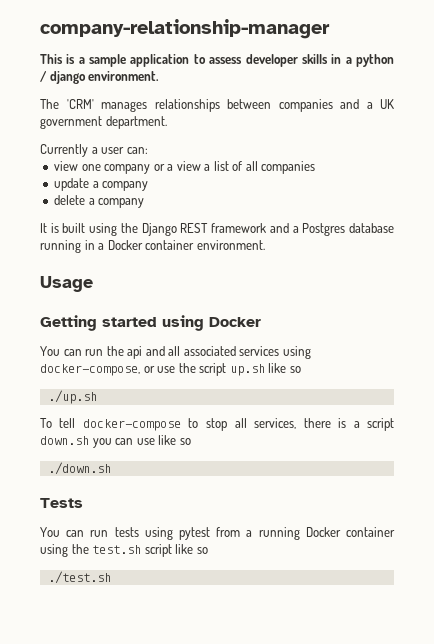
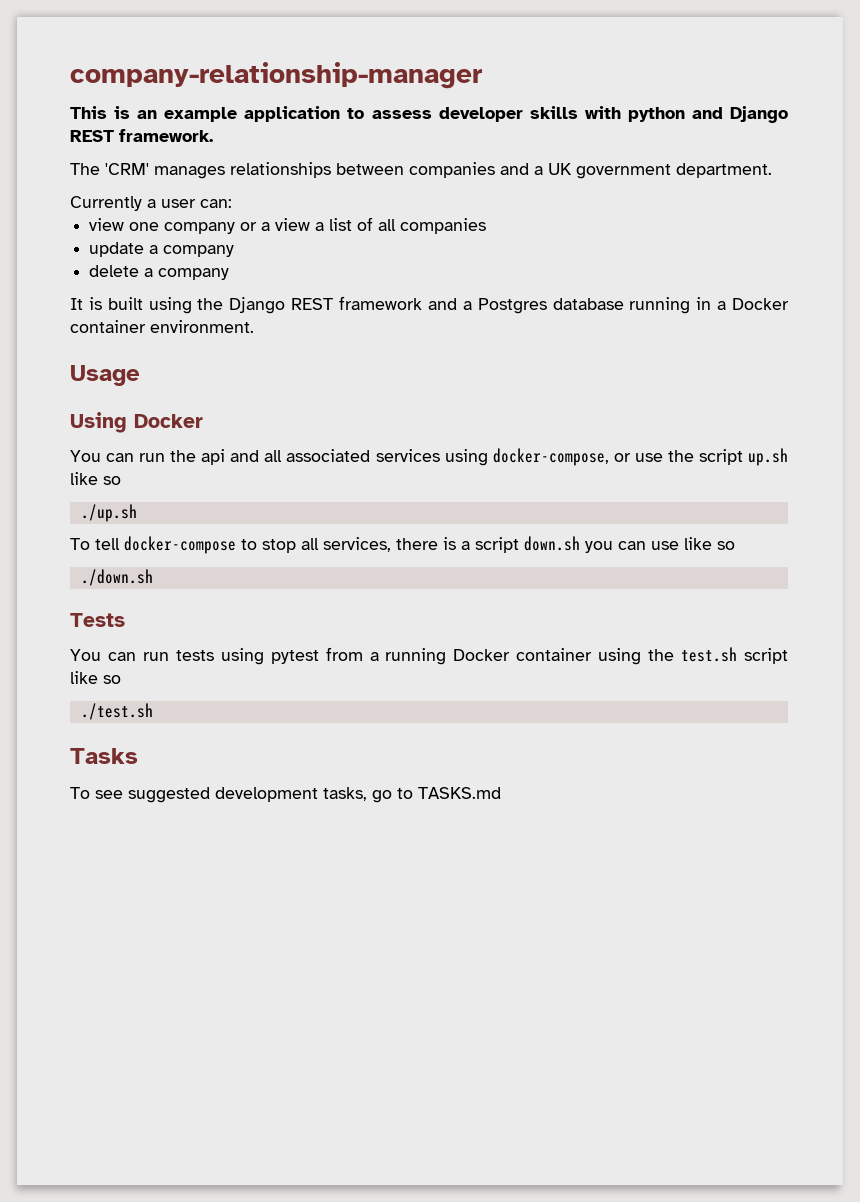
[78,54,127,67] a sample -> [137,107,238,122] an example
[331,54,395,67] [40,71,160,84] in a python / django environment. -> [584,106,789,123] [70,129,213,142] with python and Django REST framework.
[40,315,204,331] Getting started using -> [70,412,127,433] Using
(111, 577) none -> [70,748,138,764] [70,787,501,803] // Tasks // To see suggested development tasks, go to TASKS.md

